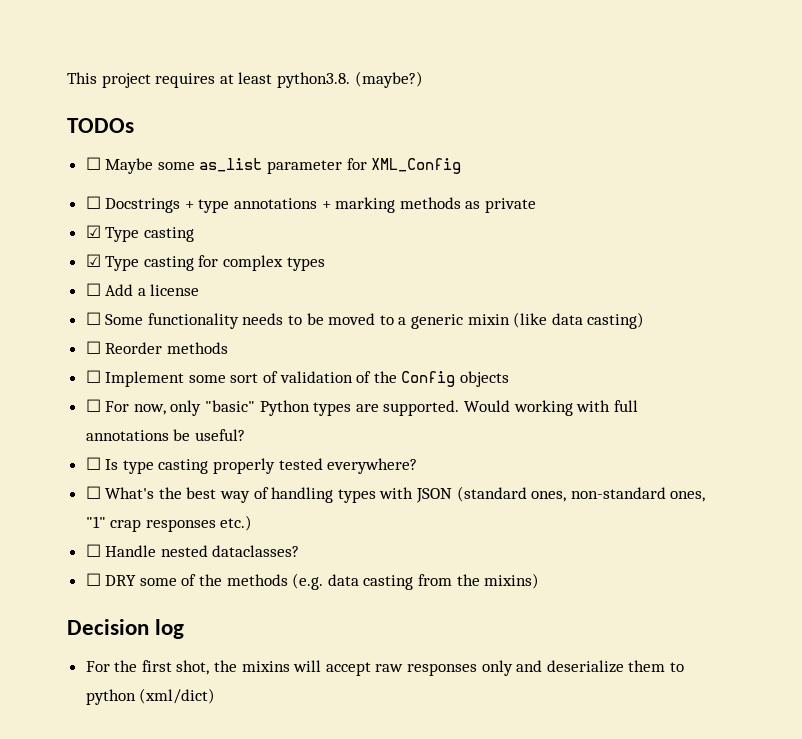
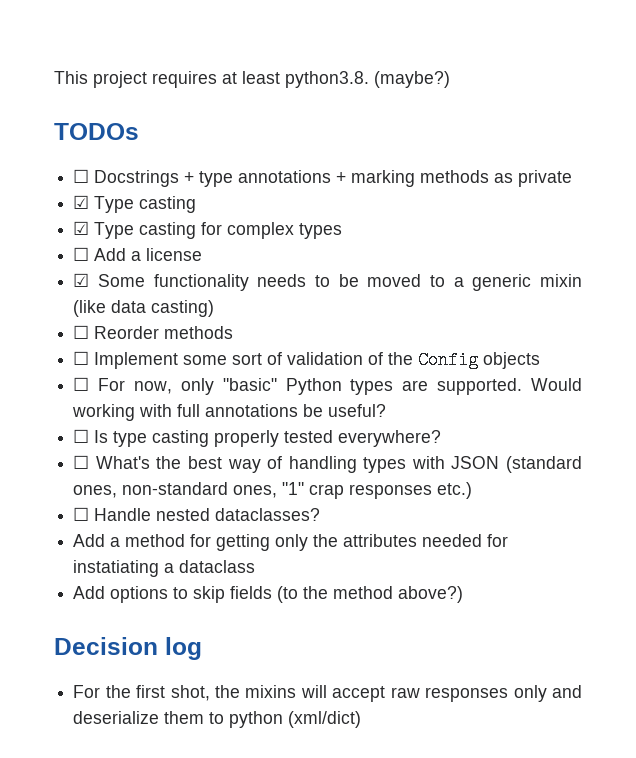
[85,157,462,174] // ☐ Maybe some as_list parameter for XML_Config -> (139, 131) none
[85,312,101,325] ☐ -> [73,273,90,287] ☑
[85,573,540,590] ☐ DRY some of the methods (e.g. data casting from the mixins) -> [73,534,509,551] [73,560,256,577] [73,586,464,603] Add a method for getting only the attributes needed for instatiating a dataclass // Add options to skip fields (to the method above?)

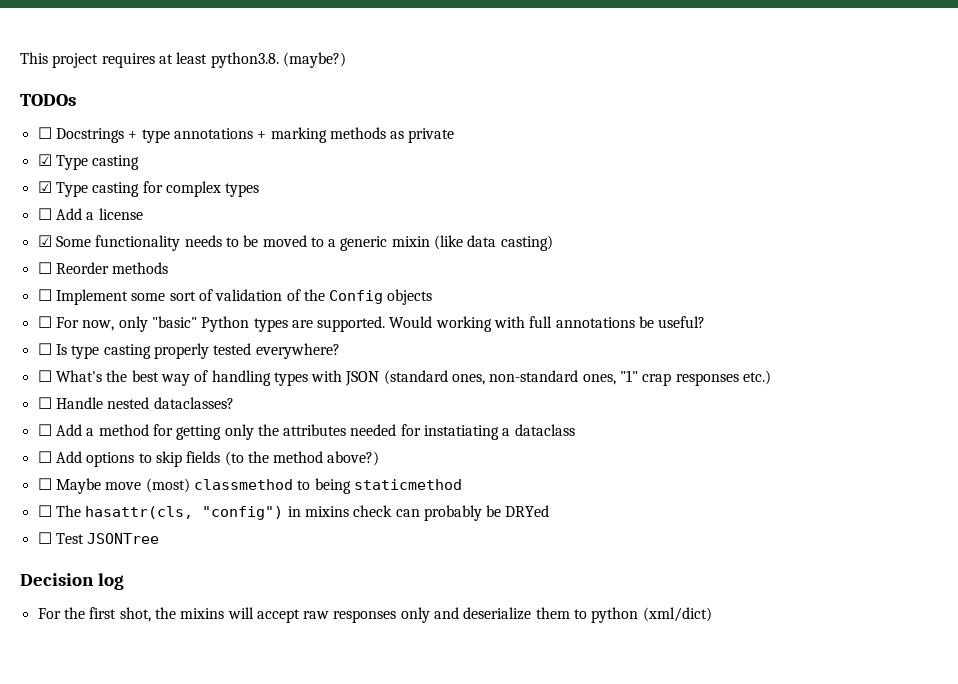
(321, 514) none -> [37,424,52,436] ☐
(256, 566) none -> [37,451,52,463] ☐
(464, 594) none -> [37,478,462,494] [37,505,550,521] [37,532,160,544] // ☐ Maybe move (most) classmethod to being staticmethod // ☐ The hasattr(cls, "config") in mixins check can probably be DRYed // ☐ Test JSONTree

